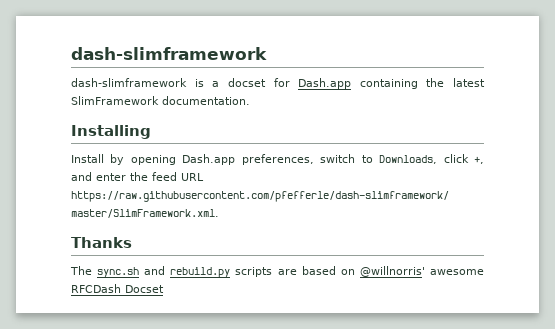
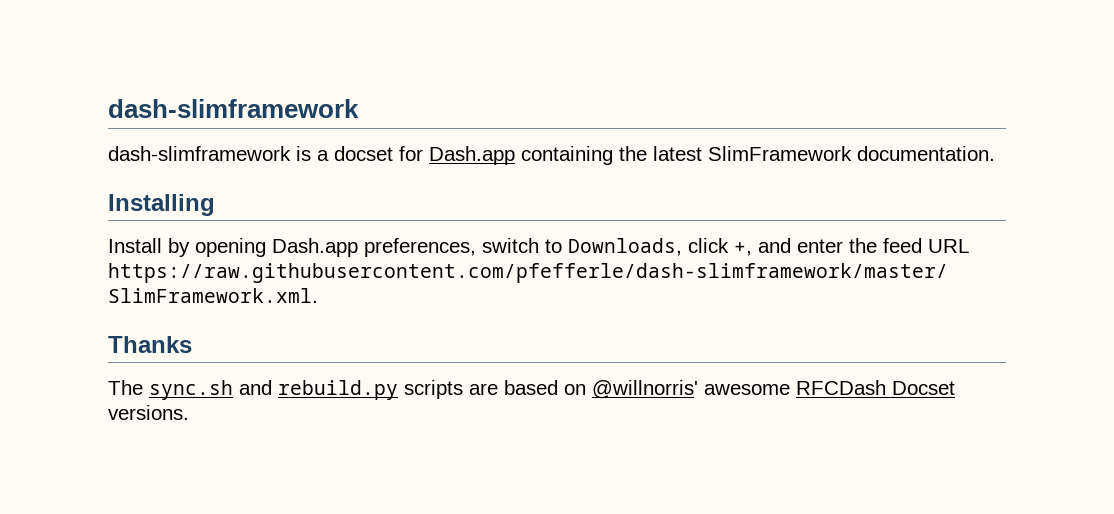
(164, 289) none -> [108,405,189,420] versions.

